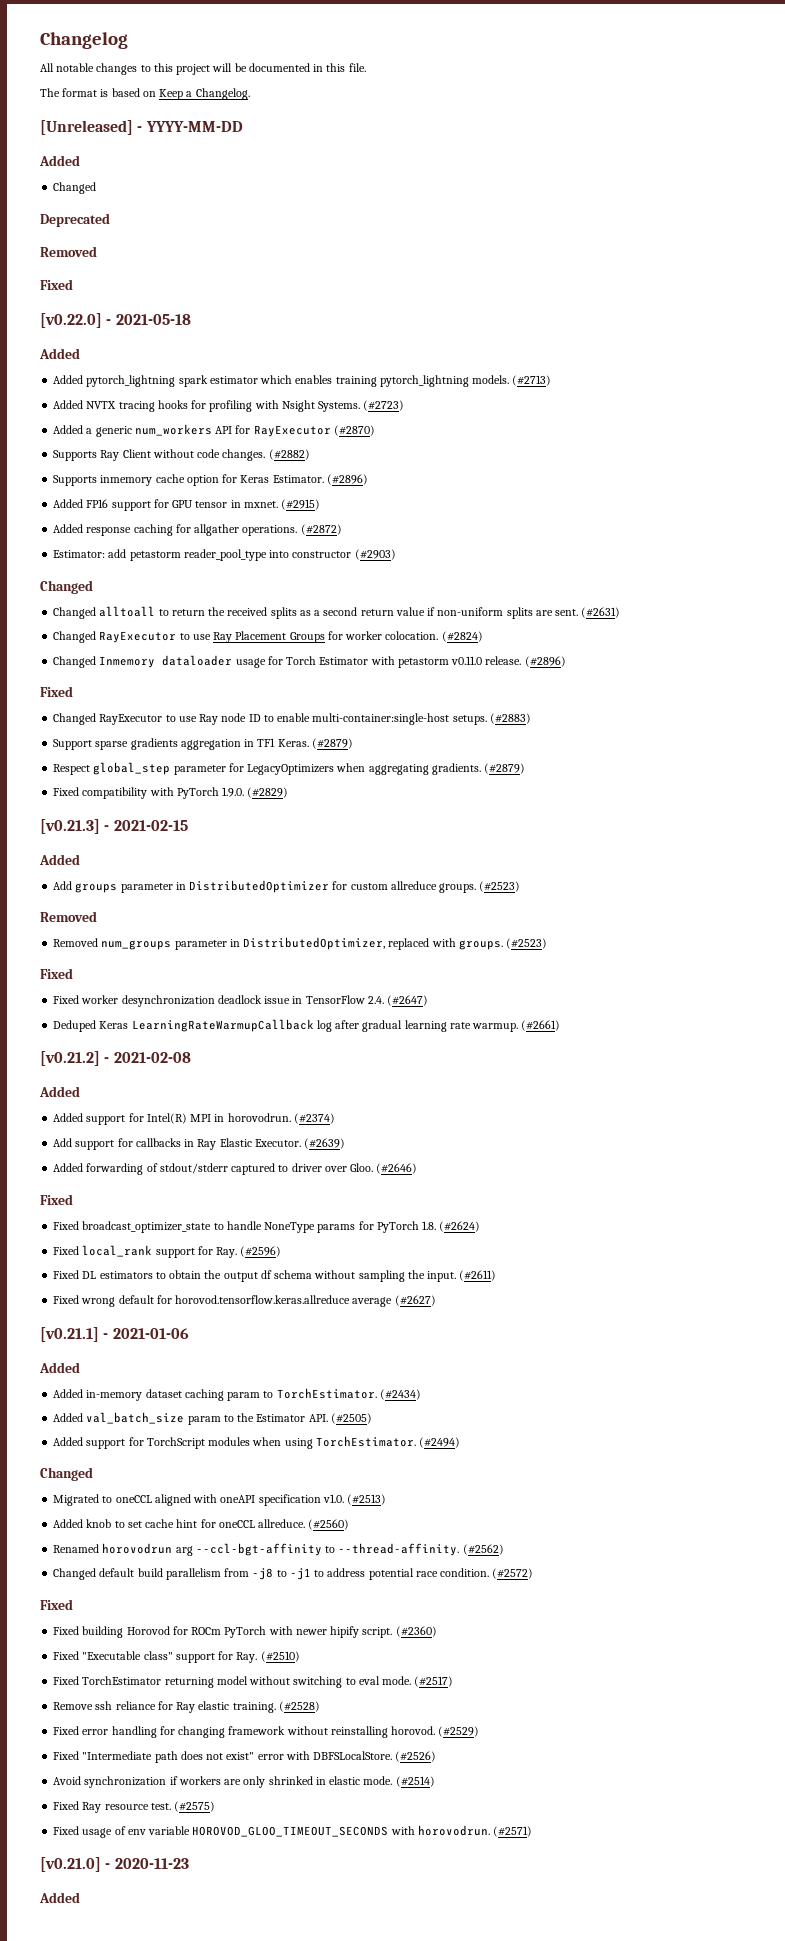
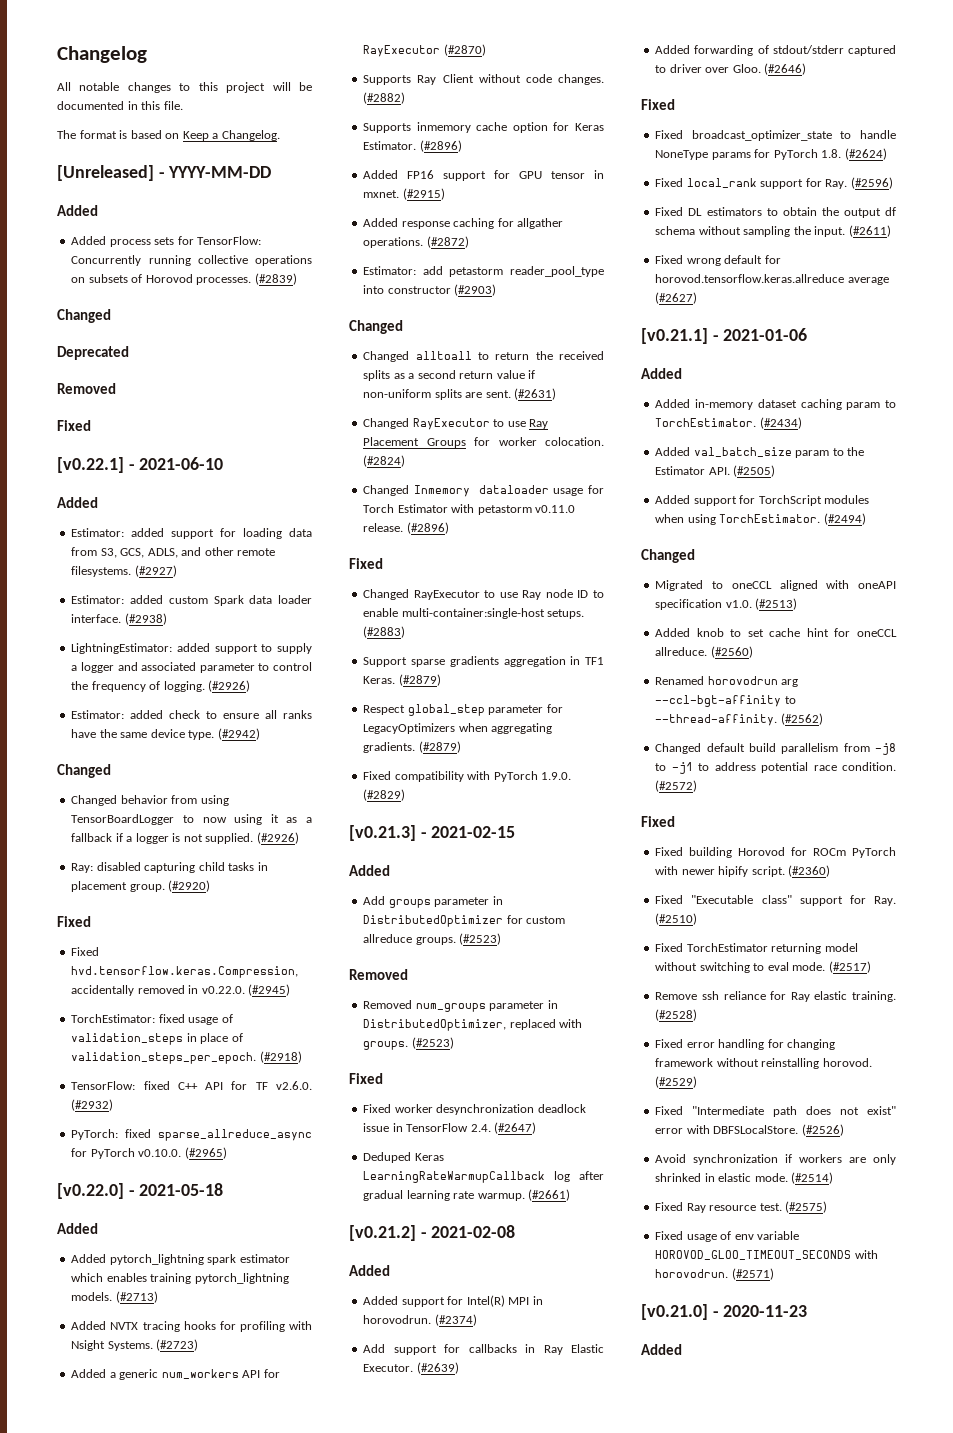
[53,182,97,194] [40,213,110,227] [40,246,97,257] [40,279,73,290] Changed // Deprecated // Removed // Fixed -> [71,236,262,247] [71,255,312,266] [71,273,297,285] [57,309,111,323] [57,346,129,360] [57,383,116,394] [57,420,91,431] [57,457,224,473] [57,497,98,508] [71,528,312,539] [71,547,276,558] [71,565,177,577] [71,595,312,606] [71,613,167,625] [71,643,312,654] [71,662,312,673] [71,680,251,692] [71,710,312,719] [71,728,260,740] [57,764,111,778] [71,795,229,806] [71,814,312,825] [71,832,299,844] [71,862,268,873] [71,880,211,892] [57,916,91,927] [71,947,100,956] [71,966,299,978] [71,984,291,996] [71,1014,233,1025] [71,1033,243,1045] [71,1051,302,1064] [71,1081,312,1090] [71,1099,114,1111] [71,1129,312,1141] [71,1147,227,1159] Added process sets for TensorFlow: Concurrently running collective operations on subsets of Horovod processes. (#2839) // Changed // Deprecated // Removed // Fixed // [v0.22.1] - 2021-06-10 // Added // Estimator: added support for loading data from S3, GCS, ADLS, and other remote filesystems. (#2927) // Estimator: added custom Spark data loader interface. (#2938) // LightningEstimator: added support to supply a logger and associated parameter to control the frequency of logging. (#2926) // Estimator: added check to ensure all ranks have the same device type. (#2942) // Changed // Changed behavior from using TensorBoardLogger to now using it as a fallback if a logger is not supplied. (#2926) // Ray: disabled capturing child tasks in placement group. (#2920) // Fixed // Fixed hvd.tensorflow.keras.Compression, accidentally removed in v0.22.0. (#2945) // TorchEstimator: fixed usage of validation_steps in place of validation_steps_per_epoch. (#2918) // TensorFlow: fixed C++ API for TF v2.6.0. (#2932) // PyTorch: fixed sparse_allreduce_async for PyTorch v0.10.0. (#2965)

